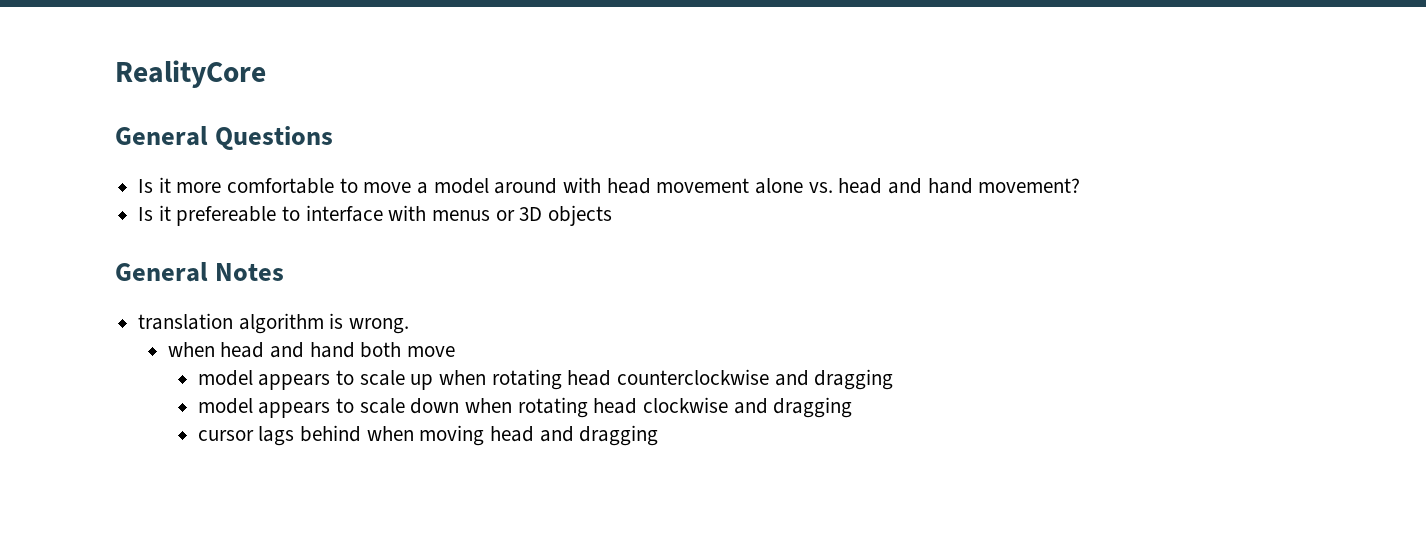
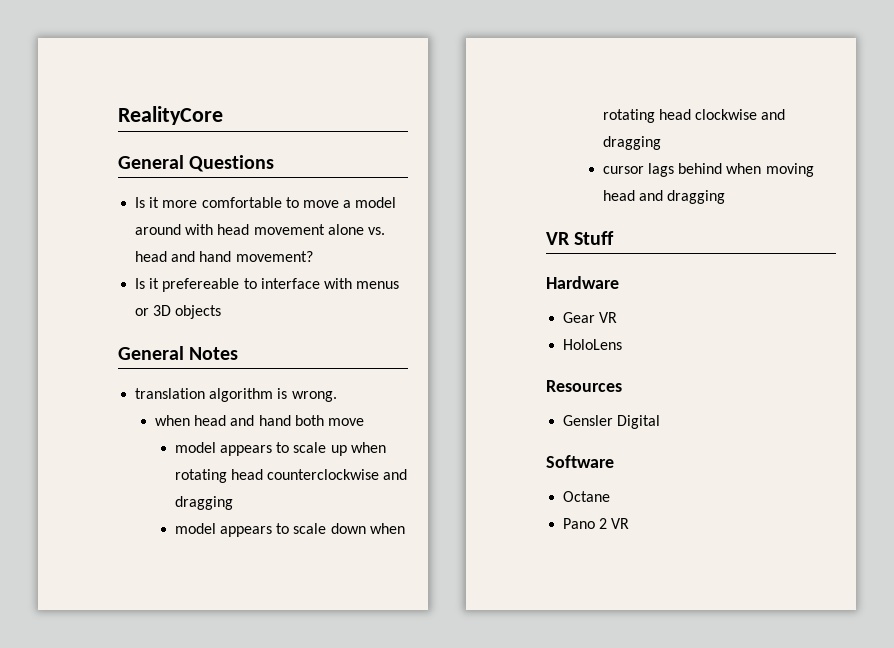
(659, 435) none -> [546,231,615,245] [546,276,619,289] [563,312,618,323] [563,339,623,350] [546,380,622,392] [563,415,661,429] [546,455,614,468] [563,491,611,502] [563,518,630,529] // VR Stuff // Hardware // Gear VR // HoloLens // Resources // Gensler Digital // Software // Octane // Pano 2 VR

